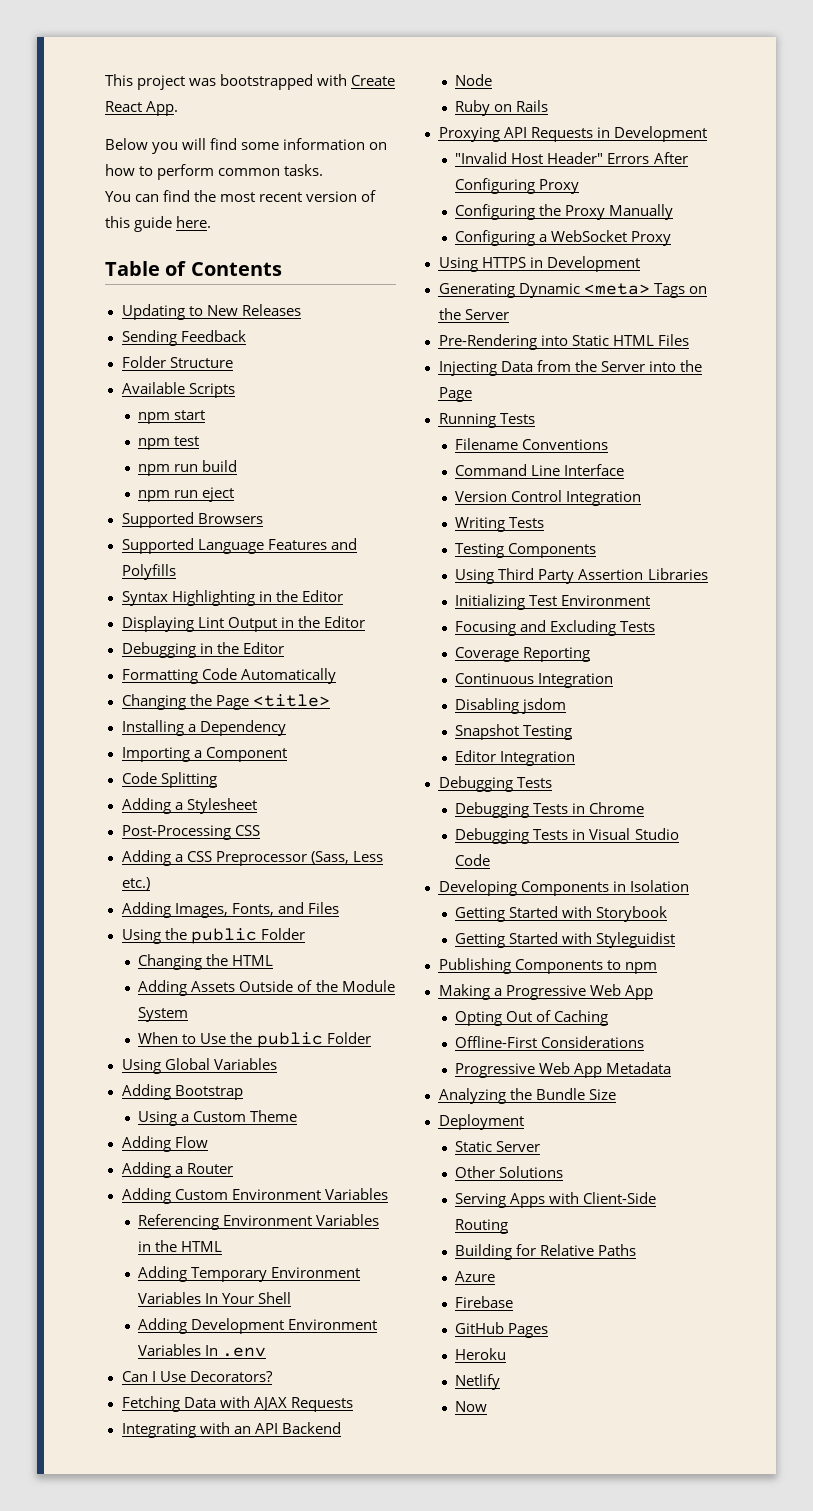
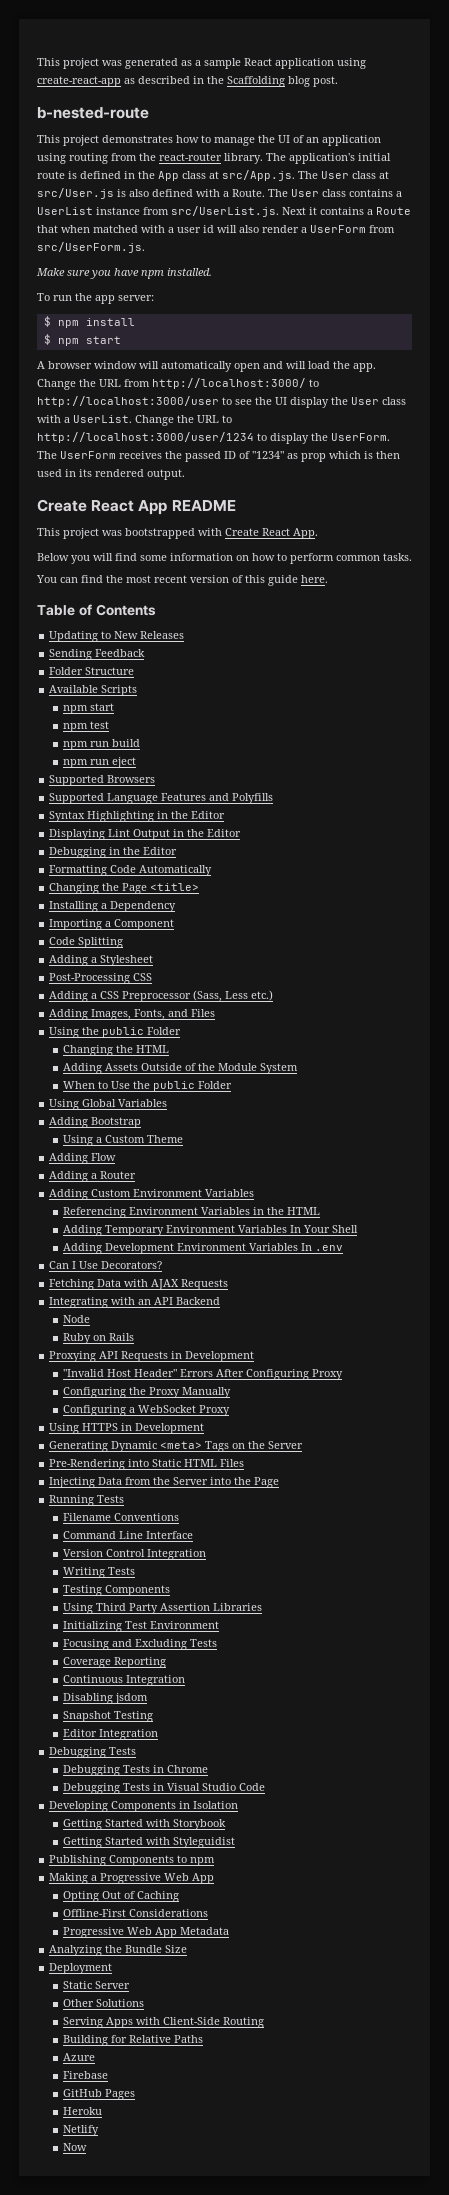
[105,74,217,90] This project was -> [37,58,366,69] [37,76,338,87] [37,107,149,119] [37,135,381,146] [37,153,391,164] [37,170,389,181] [37,188,402,199] [37,206,411,217] [37,225,395,233] [37,242,145,253] [36,268,212,279] [37,293,154,304] [43,316,135,328] [43,334,121,346] [37,361,376,372] [37,378,319,390] [37,396,406,408] [37,415,232,426] [37,432,390,444] [37,451,400,462] [37,469,185,480] [37,499,236,515] [37,528,122,539] This project was generated as a sample React application using create-react-app as described in the Scaffolding blog post. // b-nested-route // This project demonstrates how to manage the UI of an application using routing from the react-router library. The application's initial route is defined in the App class at src/App.js. The User class at src/User.js is also defined with a Route. The User class contains a UserList instance from src/UserList.js. Next it contains a Route that when matched with a user id will also render a UserForm from src/UserForm.js. // Make sure you have npm installed. // To run the app server: // $ npm install // $ npm start // A browser window will automatically open and will load the app. Change the URL from http://localhost:3000/ to http://localhost:3000/user to see the UI display the User class with a UserList. Change the URL to http://localhost:3000/user/1234 to display the UserForm. The UserForm receives the passed ID of "1234" as prop which is then used in its rendered output. // Create React App README // This project was

